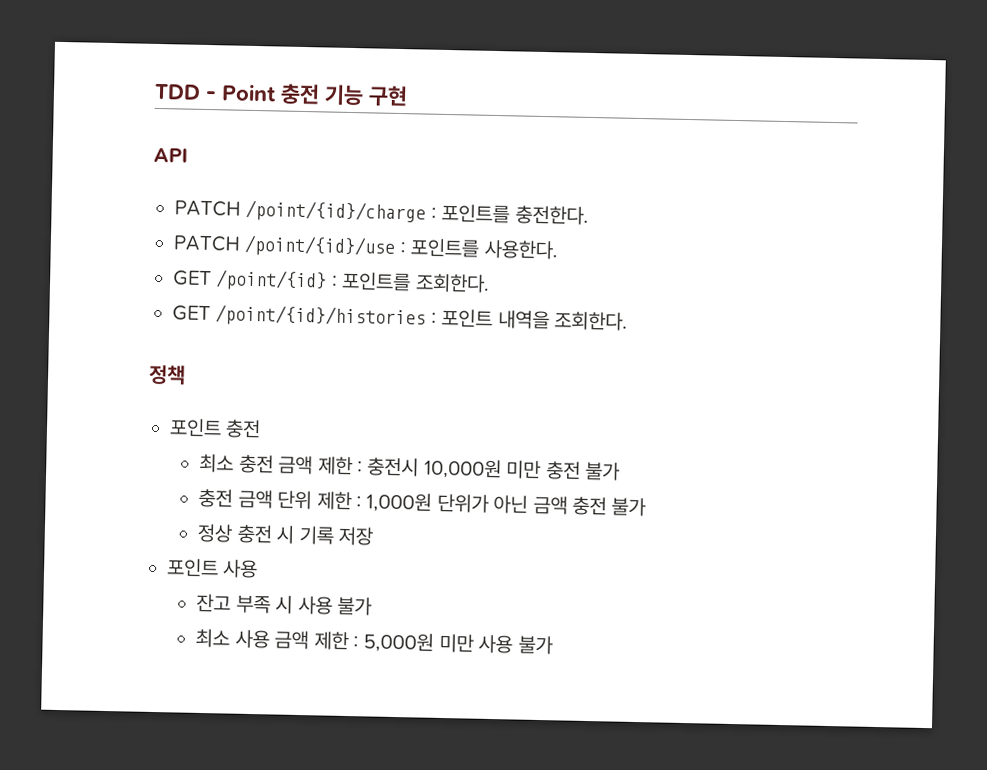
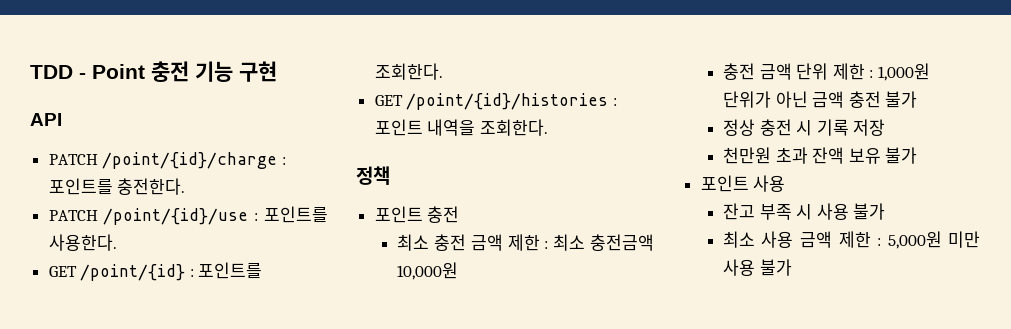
[367,457,420,477] 충전시 -> [553,234,654,251] 최소 충전금액
[506,460,621,481] 미만 충전 불가 -> (458, 271) none
(375, 536) none -> [722,147,918,164] // 천만원 초과 잔액 보유 불가

